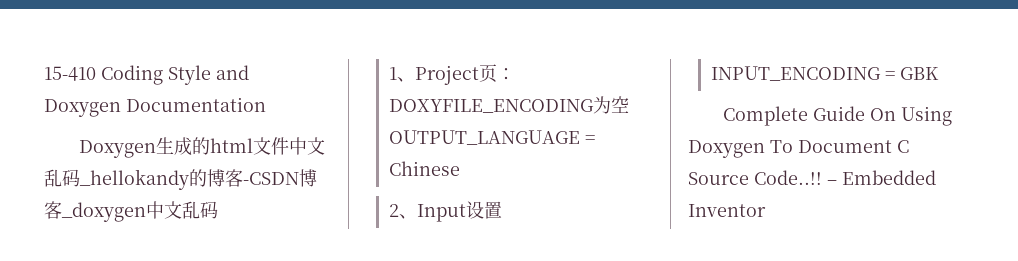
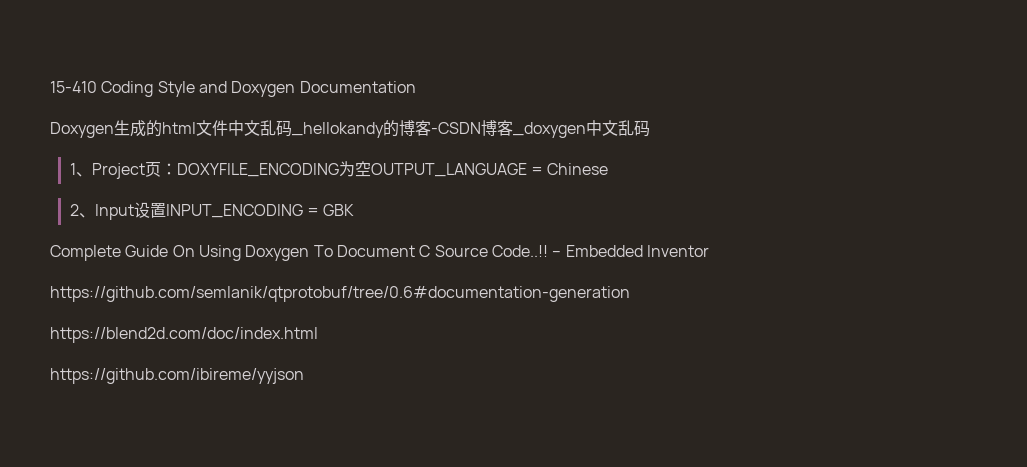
(766, 210) none -> [50,286,630,302] [50,327,318,343] [50,368,304,384] // https://github.com/semlanik/qtprotobuf/tree/0.6#documentation-generation // https://blend2d.com/doc/index.html // https://github.com/ibireme/yyjson

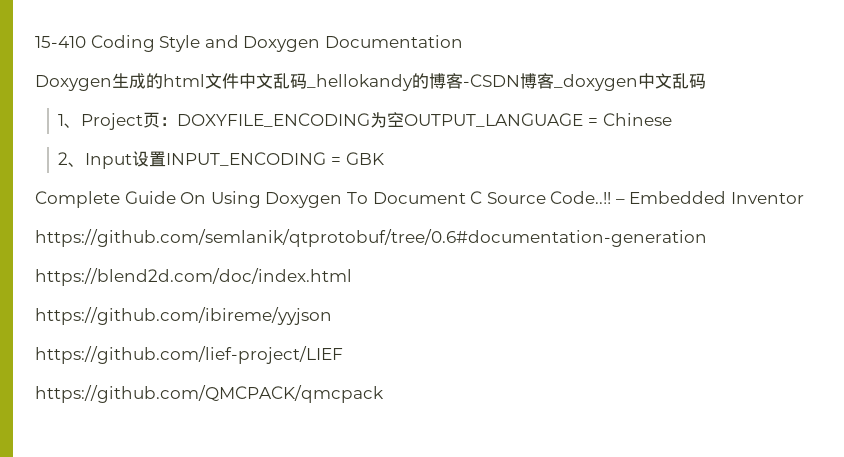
(304, 376) none -> [35,346,343,364] [35,385,384,403] // https://github.com/lief-project/LIEF // https://github.com/QMCPACK/qmcpack

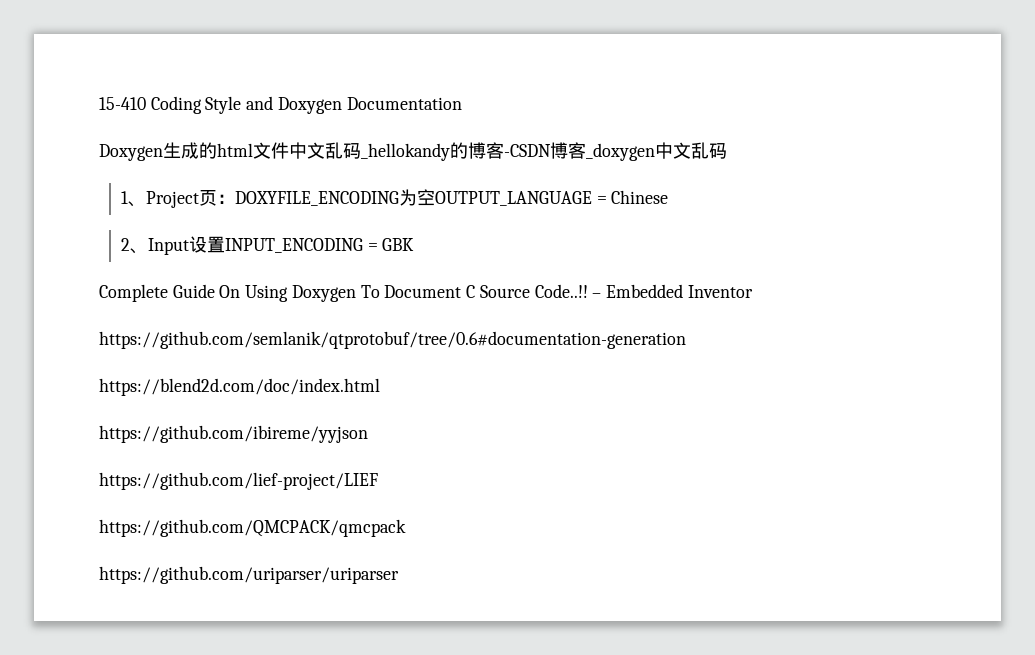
(384, 394) none -> [99,566,399,584] // https://github.com/uriparser/uriparser

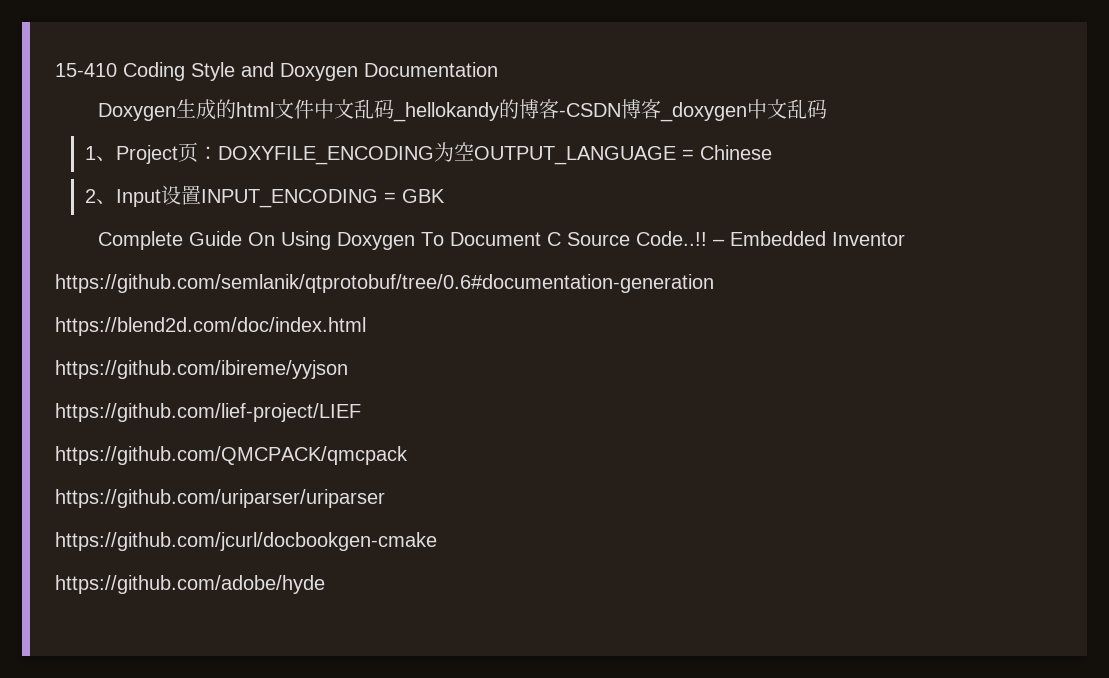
(399, 575) none -> [55,532,437,551] [55,575,325,594] // https://github.com/jcurl/docbookgen-cmake // https://github.com/adobe/hyde

